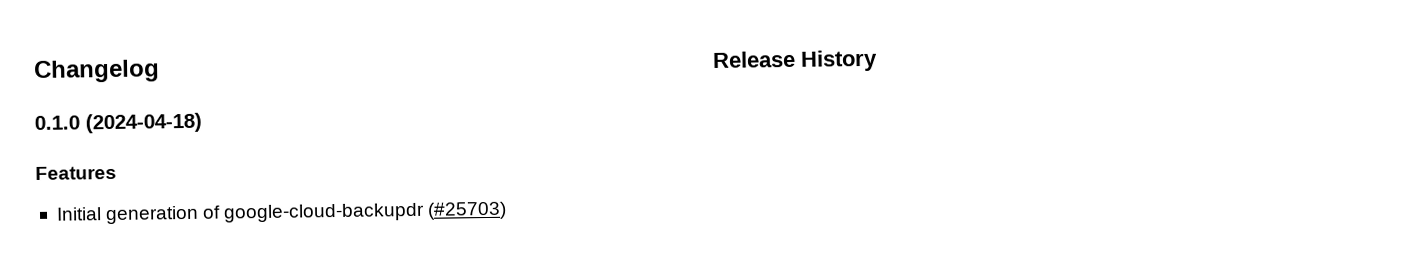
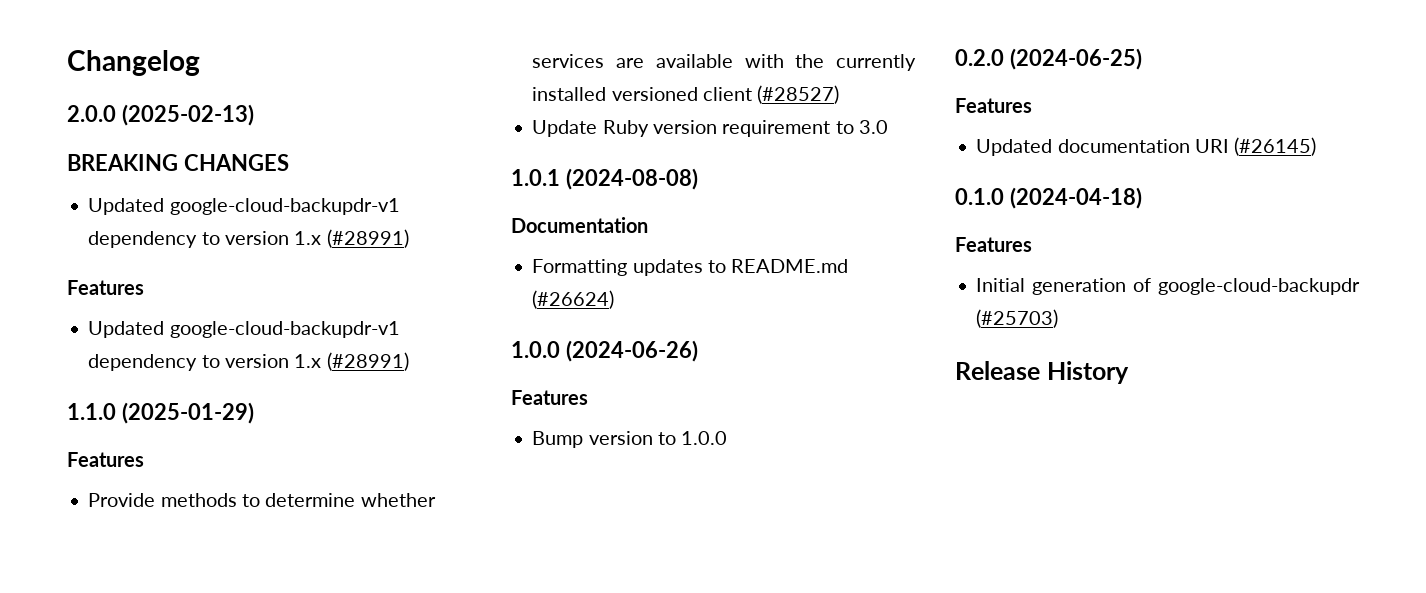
(160, 71) none -> [67,104,254,126] [67,154,289,171] [88,198,400,215] [88,229,409,248] [67,280,144,295] [88,321,400,338] [88,352,409,371] [67,402,254,424] [67,452,144,467] [88,493,436,507] [532,54,916,71] [532,85,840,104] [532,120,888,137] [511,168,698,190] [511,217,648,233] [532,259,849,276] [532,290,615,309] [511,340,698,362] [511,390,588,405] [532,431,728,448] [955,48,1142,70] [955,98,1032,113] [976,137,1317,156] // 2.0.0 (2025-02-13) // BREAKING CHANGES // Updated google-cloud-backupdr-v1 dependency to version 1.x (#28991) // Features // Updated google-cloud-backupdr-v1 dependency to version 1.x (#28991) // 1.1.0 (2025-01-29) // Features // Provide methods to determine whether services are available with the currently installed versioned client (#28527) // Update Ruby version requirement to 3.0 // 1.0.1 (2024-08-08) // Documentation // Formatting updates to README.md (#26624) // 1.0.0 (2024-06-26) // Features // Bump version to 1.0.0 // 0.2.0 (2024-06-25) // Features // Updated documentation URI (#26145)

